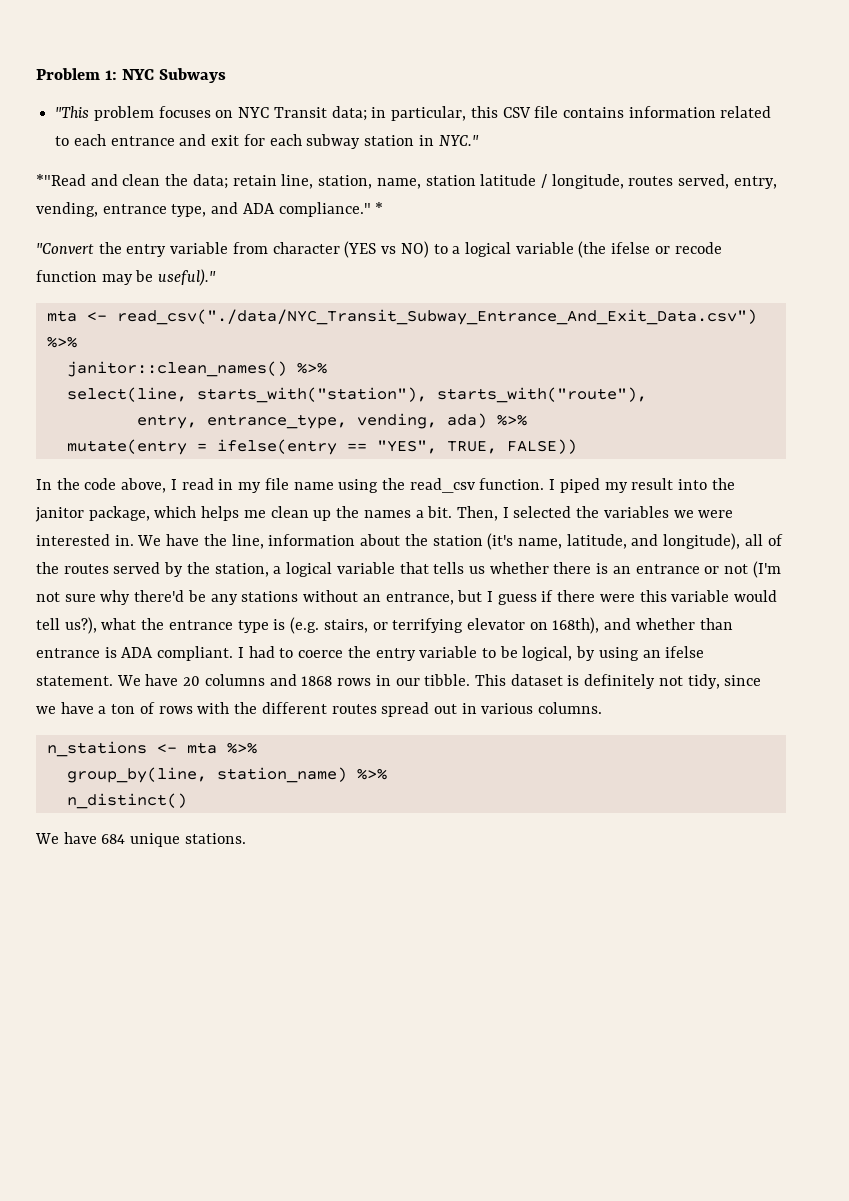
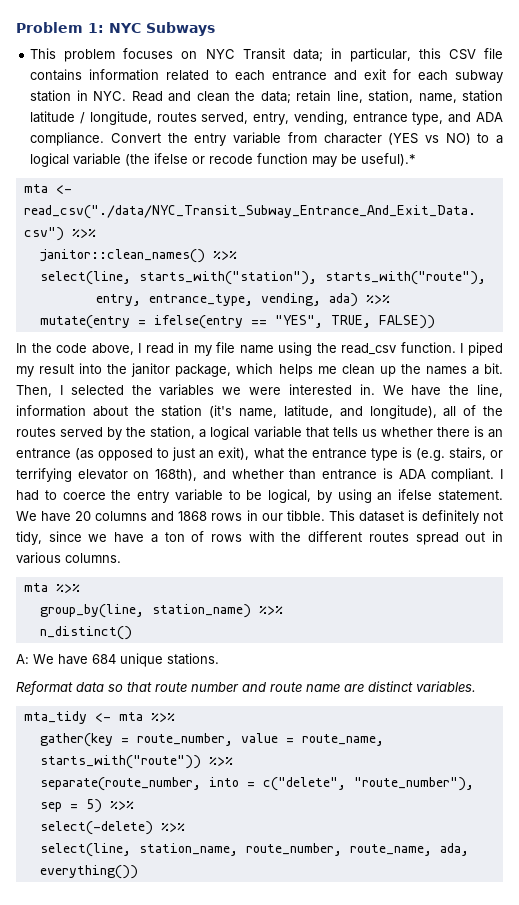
[55,106,90,118] "This -> [30,48,57,59] This
[438,135,479,146] [36,174,86,186] NYC." // *"Read -> [93,91,163,102] NYC. Read
[278,202,384,217] [36,243,94,254] compliance." * // "Convert -> [30,132,161,146] compliance. Convert
[158,269,217,286] useful)." -> [361,153,417,166] useful).*
[704,561,781,578] [36,590,778,605] [36,617,97,634] or not (I'm not sure why there'd be any stations without an entrance, but I guess if there were this variable would tell us?), -> [75,447,250,461] (as opposed to just an exit),
[46,741,177,757] n_stations <- -> (121, 558) none
(187, 801) none -> [16,654,29,664] A:
(246, 838) none -> [16,681,476,695] [23,711,175,724] [39,733,384,747] [39,755,233,769] [39,777,474,791] [39,799,134,813] [39,821,185,835] [39,843,469,857] [39,865,138,879] // Reformat data so that route number and route name are distinct variables. // mta_tidy <- mta %>% // gather(key = route_number, value = route_name, starts_with("route")) %>% // separate(route_number, into = c("delete", "route_number"), sep = 5) %>% // select(-delete) %>% // select(line, station_name, route_number, route_name, ada, everything())

